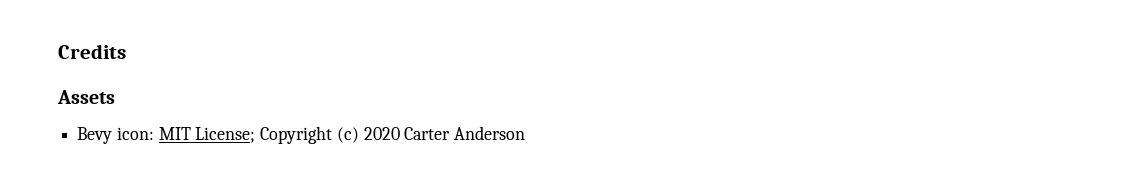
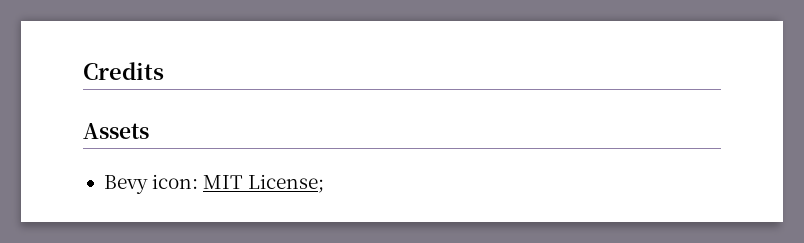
[260,126,526,144] Copyright (c) 2020 Carter Anderson -> (325, 183) none

